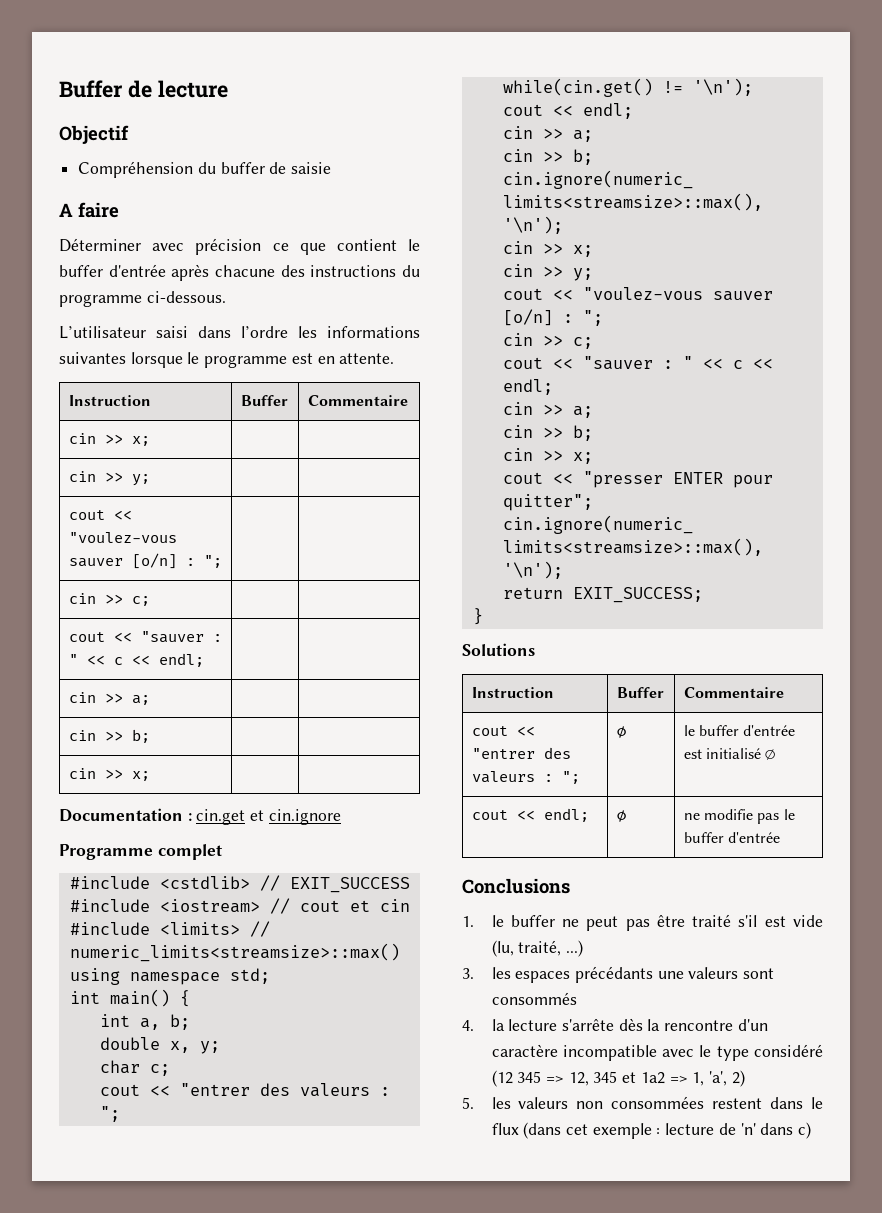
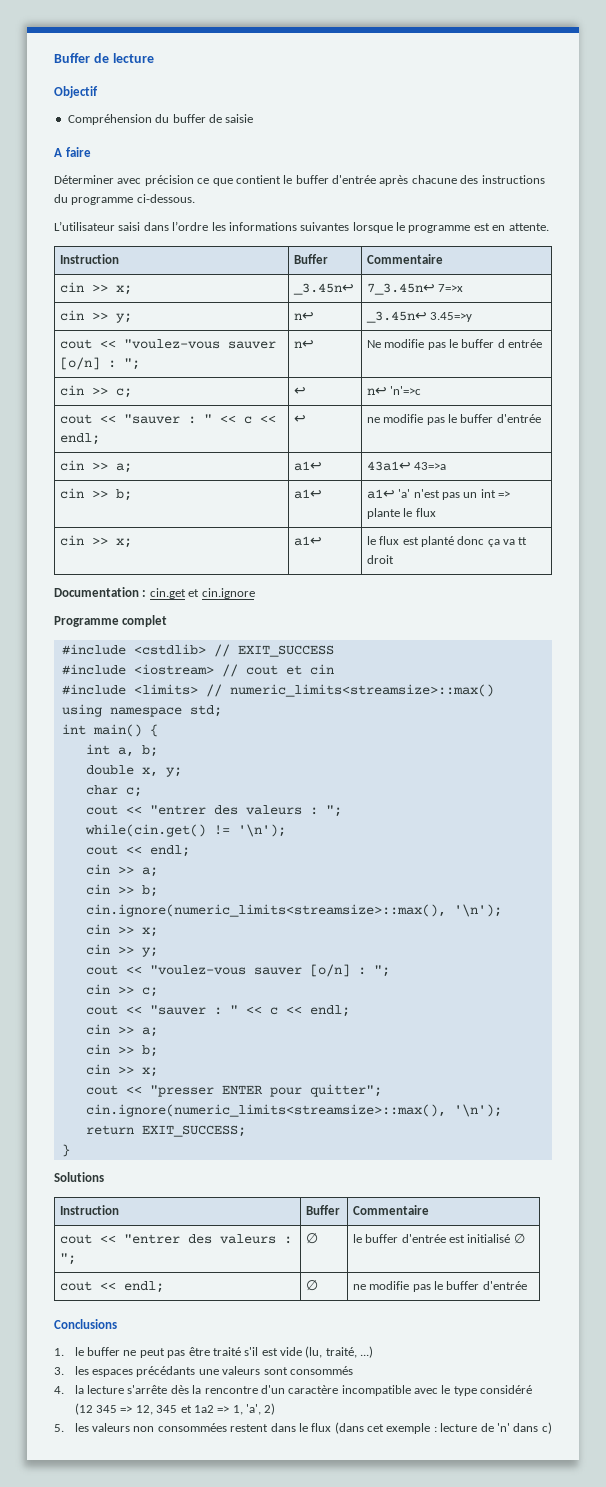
(150, 441) | -> [292,283,354,295] [366,283,464,295] _3.45n↩ | 7_3.45n↩ 7=>x
(150, 480) | -> [293,312,314,320] [365,311,473,323] n↩ | _3.45n↩ 3.45=>y
(222, 561) | -> [293,340,314,348] [366,339,543,350] n↩ | Ne modifie pas le buffer d entrée
(150, 601) | -> [293,387,306,395] [366,386,422,395] ↩ | n↩ 'n'=>c
(204, 660) | -> [293,415,306,423] [366,414,541,425] ↩ | ne modifie pas le buffer d'entrée
(150, 700) | -> [293,461,322,471] [366,461,447,471] a1↩ | 43a1↩ 43=>a
[68,768,150,781] | // cin >> x; | | -> [293,489,322,499] [366,489,511,500] [366,508,436,519] [59,535,132,548] [293,536,322,546] [366,536,528,547] [366,555,394,564] a1↩ | a1↩ 'a' n'est pas un int => plante le flux // cin >> x; | a1↩ | le flux est planté donc ça va tt droit

